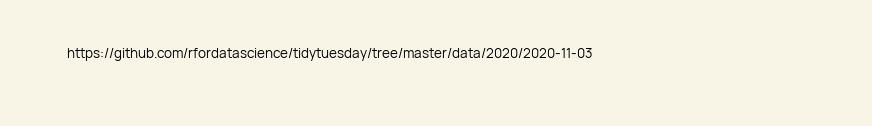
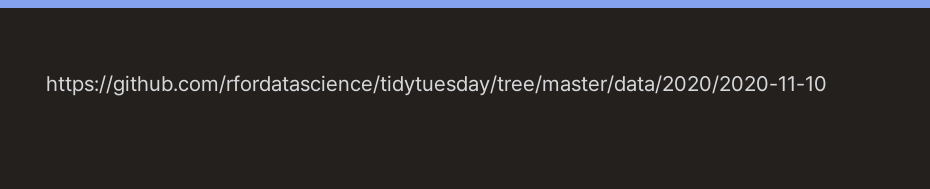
[67,48,592,61] https://github.com/rfordatascience/tidytuesday/tree/master/data/2020/2020-11-03 -> [46,75,827,96] https://github.com/rfordatascience/tidytuesday/tree/master/data/2020/2020-11-10

